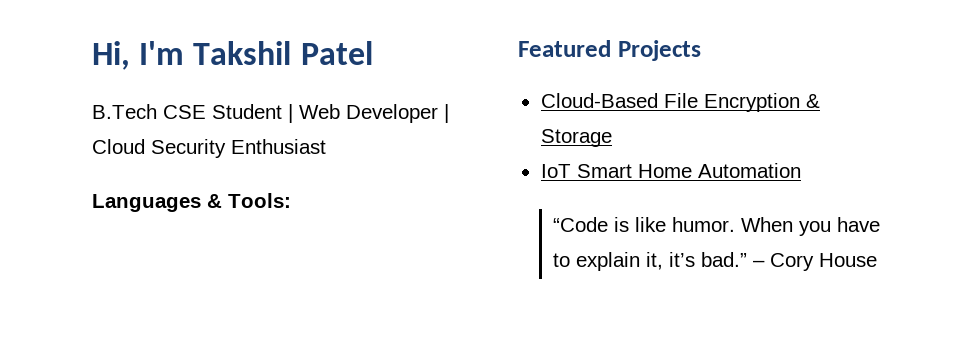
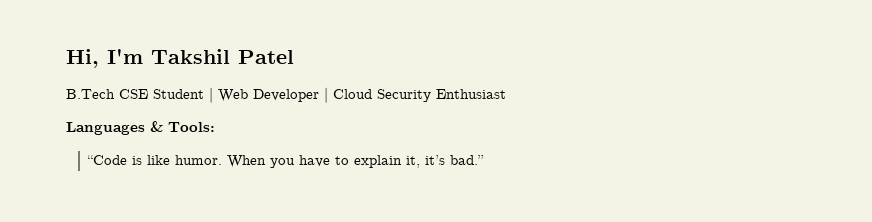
[518,40,701,61] [540,93,820,112] [540,129,612,147] [540,163,801,178] // Featured Projects // Cloud-Based File Encryption & Storage // IoT Smart Home Automation -> (215, 127) none
[753,253,878,271] – Cory House -> (485, 160) none

